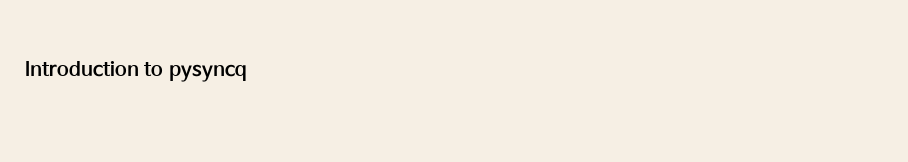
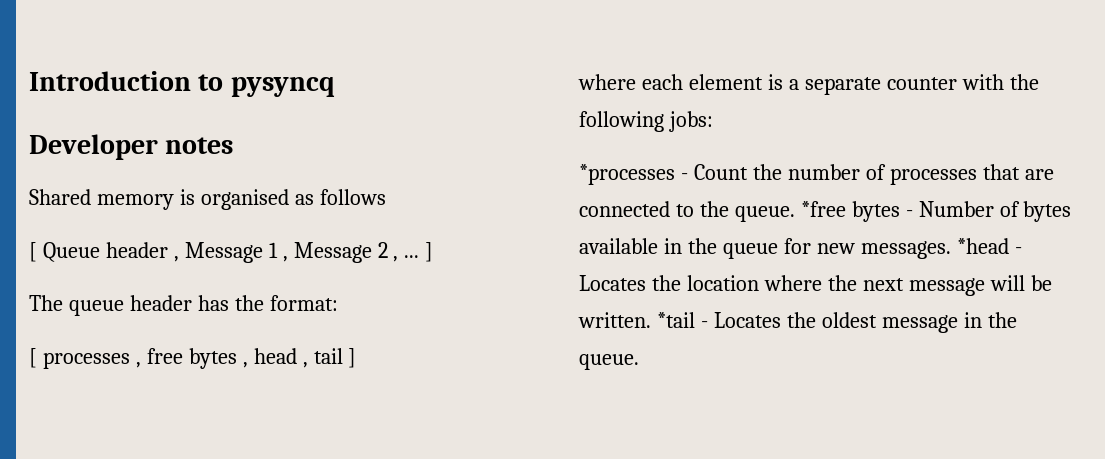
(247, 73) none -> [29,134,234,160] [29,189,386,210] [29,242,434,263] [29,295,338,316] [29,348,357,369] [578,74,1039,95] [579,111,713,132] [579,164,1054,185] [579,201,1072,222] [579,238,1022,259] [579,275,1052,296] [578,312,1017,333] [579,354,639,370] // Developer notes // Shared memory is organised as follows // [ Queue header , Message 1 , Message 2 , ... ] // The queue header has the format: // [ processes , free bytes , head , tail ] // where each element is a separate counter with the following jobs: // *processes - Count the number of processes that are connected to the queue. *free bytes - Number of bytes available in the queue for new messages. *head - Locates the location where the next message will be written. *tail - Locates the oldest message in the queue.

